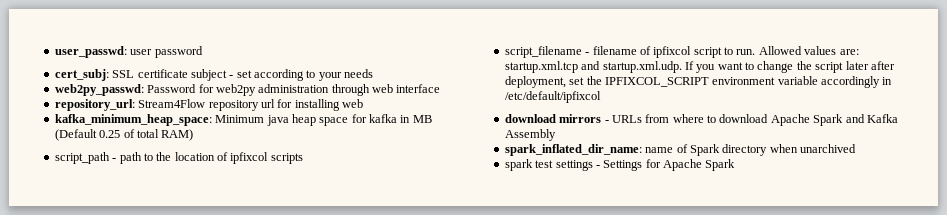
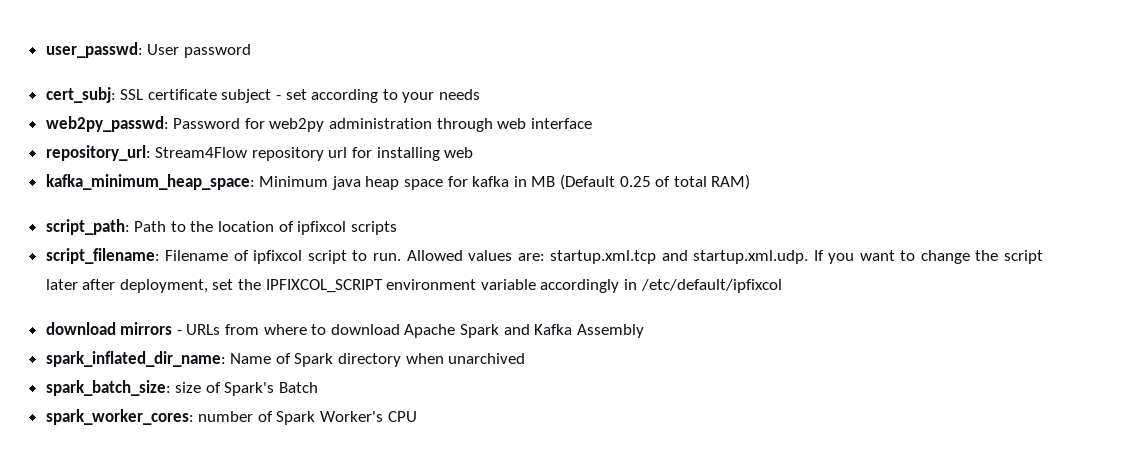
[130,49,153,55] user -> [147,44,180,55] User
[54,152,142,164] script_path - path -> [45,219,167,235] script_path: Path
[504,46,637,58] script_filename - filename -> [45,248,229,264] script_filename: Filename
[645,147,674,153] name -> [230,353,272,364] Name
[504,159,736,171] spark test settings - Settings for Apache Spark -> [45,380,319,396] [45,409,417,425] spark_batch_size: size of Spark's Batch // spark_worker_cores: number of Spark Worker's CPU

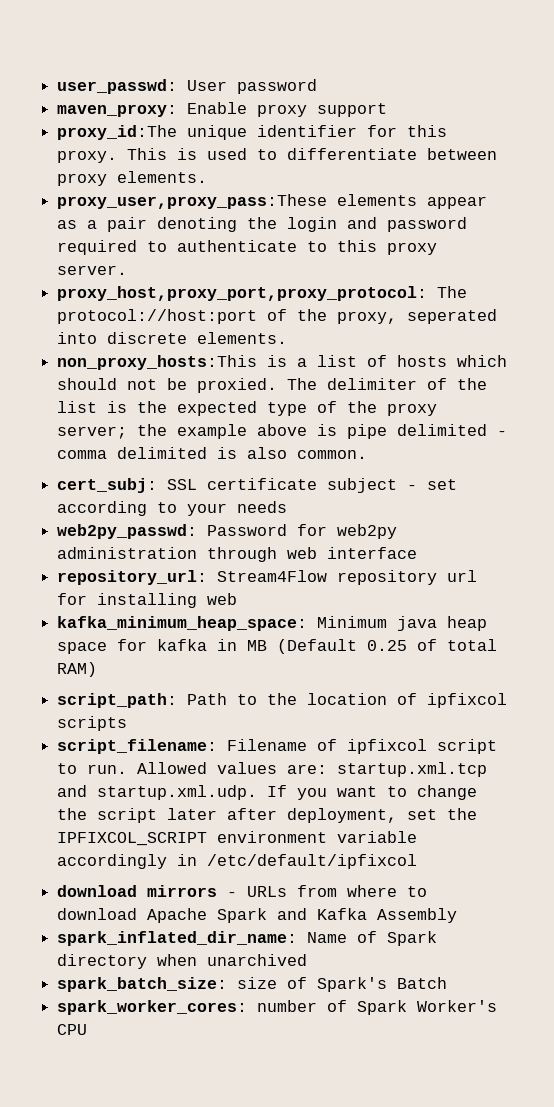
(251, 51) none -> [57,102,388,117] [57,125,448,140] [57,148,498,163] [57,171,208,186] [57,194,488,209] [57,217,468,232] [57,240,438,255] [57,265,128,275] [57,286,468,301] [57,309,498,324] [57,332,288,344] [57,355,508,370] [57,378,488,393] [57,401,438,416] [57,424,508,439] [57,447,368,459] // maven_proxy: Enable proxy support // proxy_id:The unique identifier for this proxy. This is used to differentiate between proxy elements. // proxy_user,proxy_pass:These elements appear as a pair denoting the login and password required to authenticate to this proxy server. // proxy_host,proxy_port,proxy_protocol: The protocol://host:port of the proxy, seperated into discrete elements. // non_proxy_hosts:This is a list of hosts which should not be proxied. The delimiter of the list is the expected type of the proxy server; the example above is pipe delimited - comma delimited is also common.

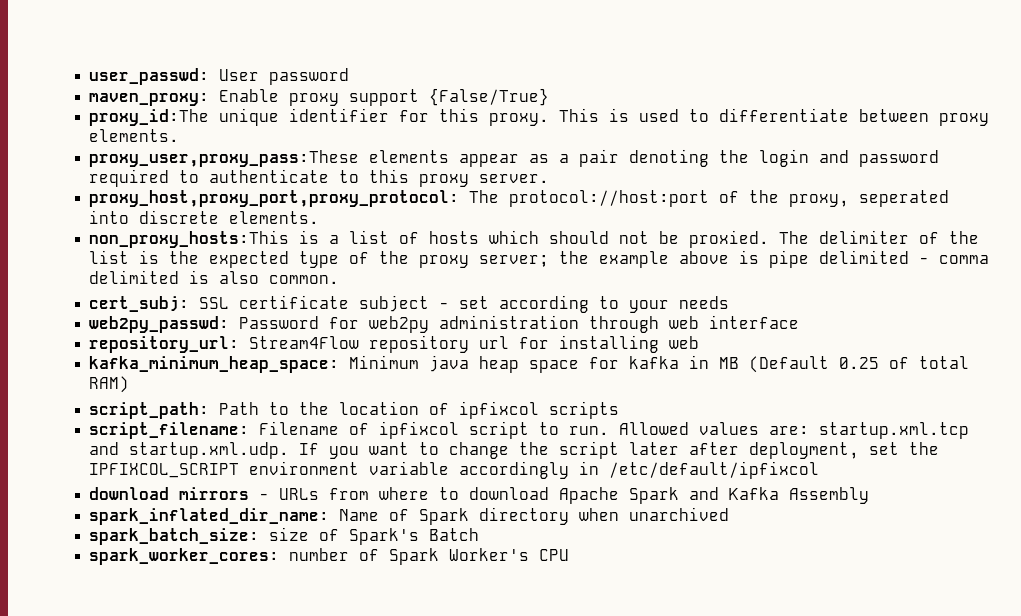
(388, 110) none -> [429,88,550,106] {False/True}

